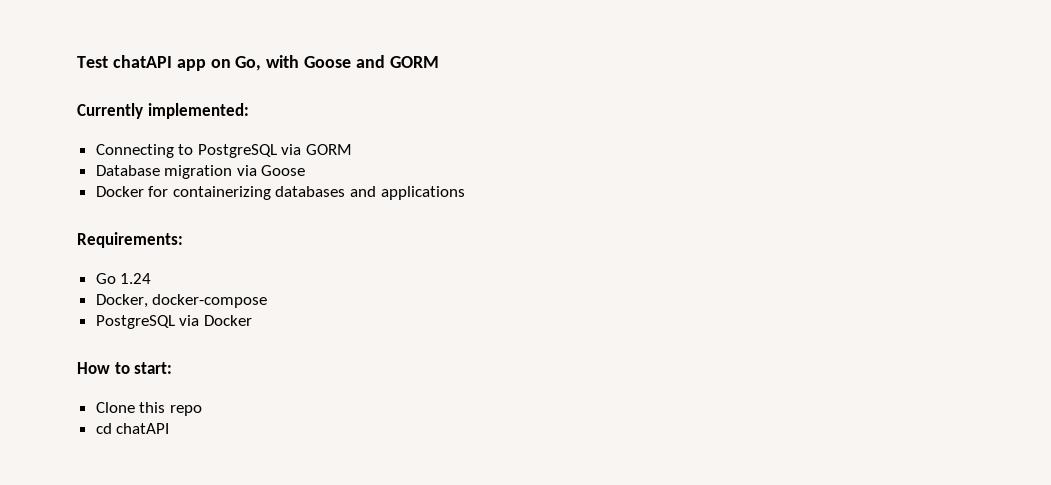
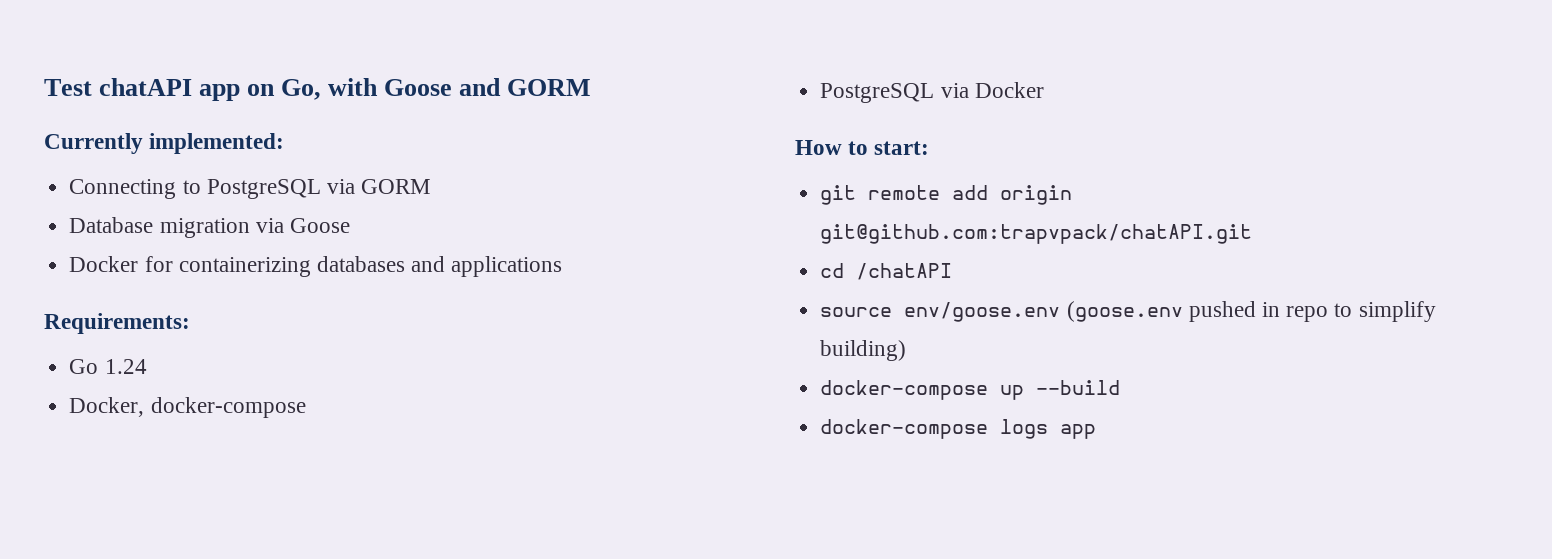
[95,402,202,416] [95,423,170,434] Clone this repo // cd chatAPI -> [820,185,1073,205] [820,224,1253,244] [820,263,953,280] [820,301,1436,322] [820,340,907,361] [820,380,1121,400] [820,419,1097,439] git remote add origin git@github.com:trapvpack/chatAPI.git // cd /chatAPI // source env/goose.env (goose.env pushed in repo to simplify building) // docker-compose up --build // docker-compose logs app

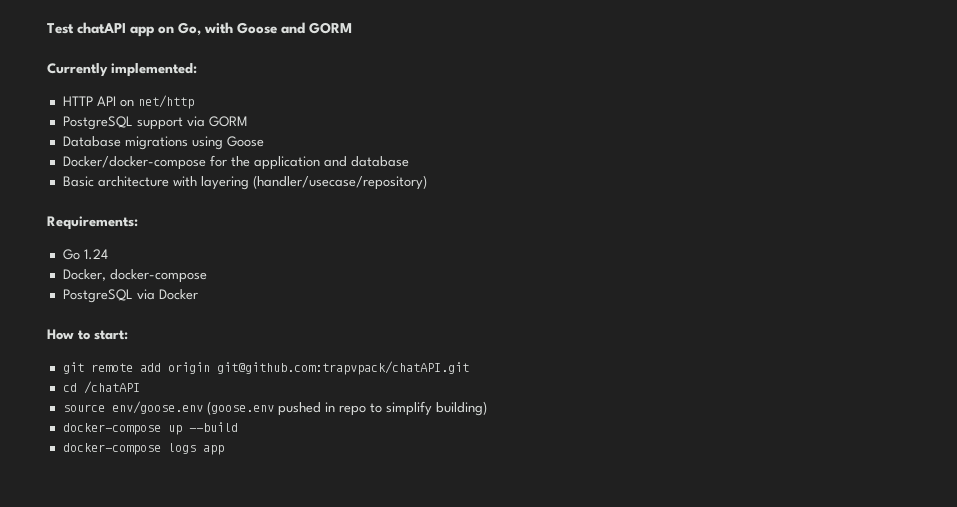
[69,179,321,199] Connecting to PostgreSQL -> [62,95,194,109] [62,116,183,130] HTTP API on net/http // PostgreSQL support
[159,218,284,238] migration via -> [124,136,223,150] migrations using
[69,256,563,277] Docker for containerizing databases and applications -> [62,155,409,170] [62,175,427,190] Docker/docker-compose for the application and database // Basic architecture with layering (handler/usecase/repository)

